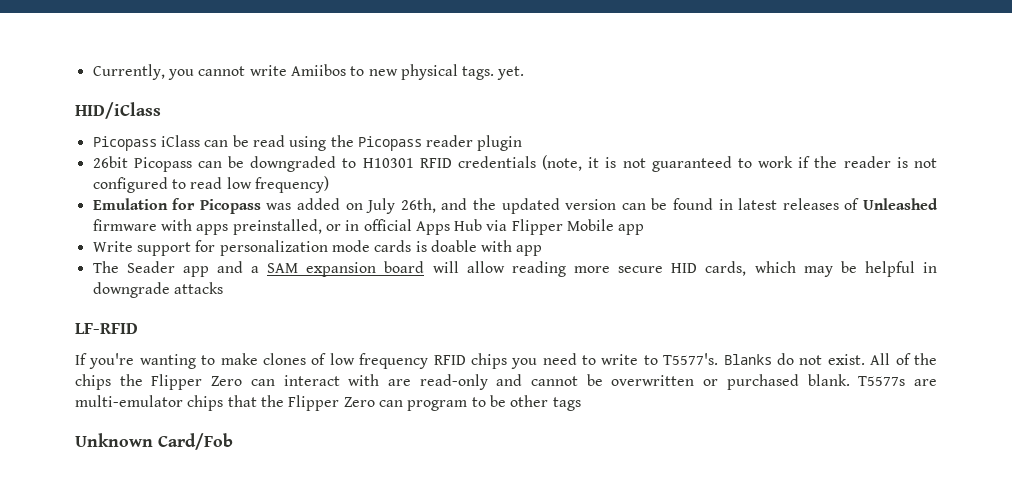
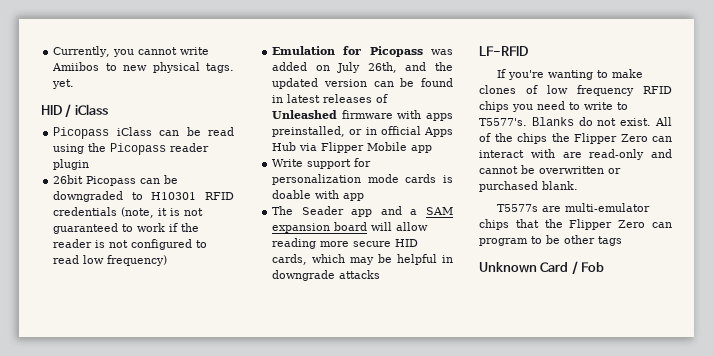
[75,102,161,119] HID/iClass -> [41,104,108,118] HID / iClass
(850, 380) none -> (578, 185) //
[158,433,233,450] Card/Fob -> [540,261,605,275] Card / Fob

